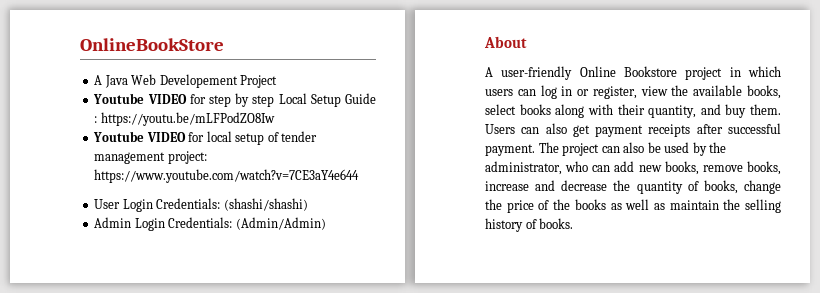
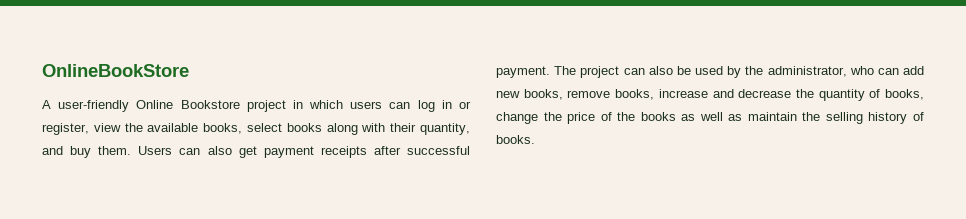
[94,74,278,88] [93,93,376,107] [94,112,275,126] [93,131,318,145] [94,151,207,164] [94,169,360,183] [94,198,308,212] [94,217,326,231] [484,36,527,48] // A Java Web Developement Project // Youtube VIDEO for step by step Local Setup Guide : https://youtu.be/mLFPodZO8Iw // Youtube VIDEO for local setup of tender management project: https://www.youtube.com/watch?v=7CE3aY4e644 // User Login Credentials: (shashi/shashi) // Admin Login Credentials: (Admin/Admin) // About -> (189, 70) none

